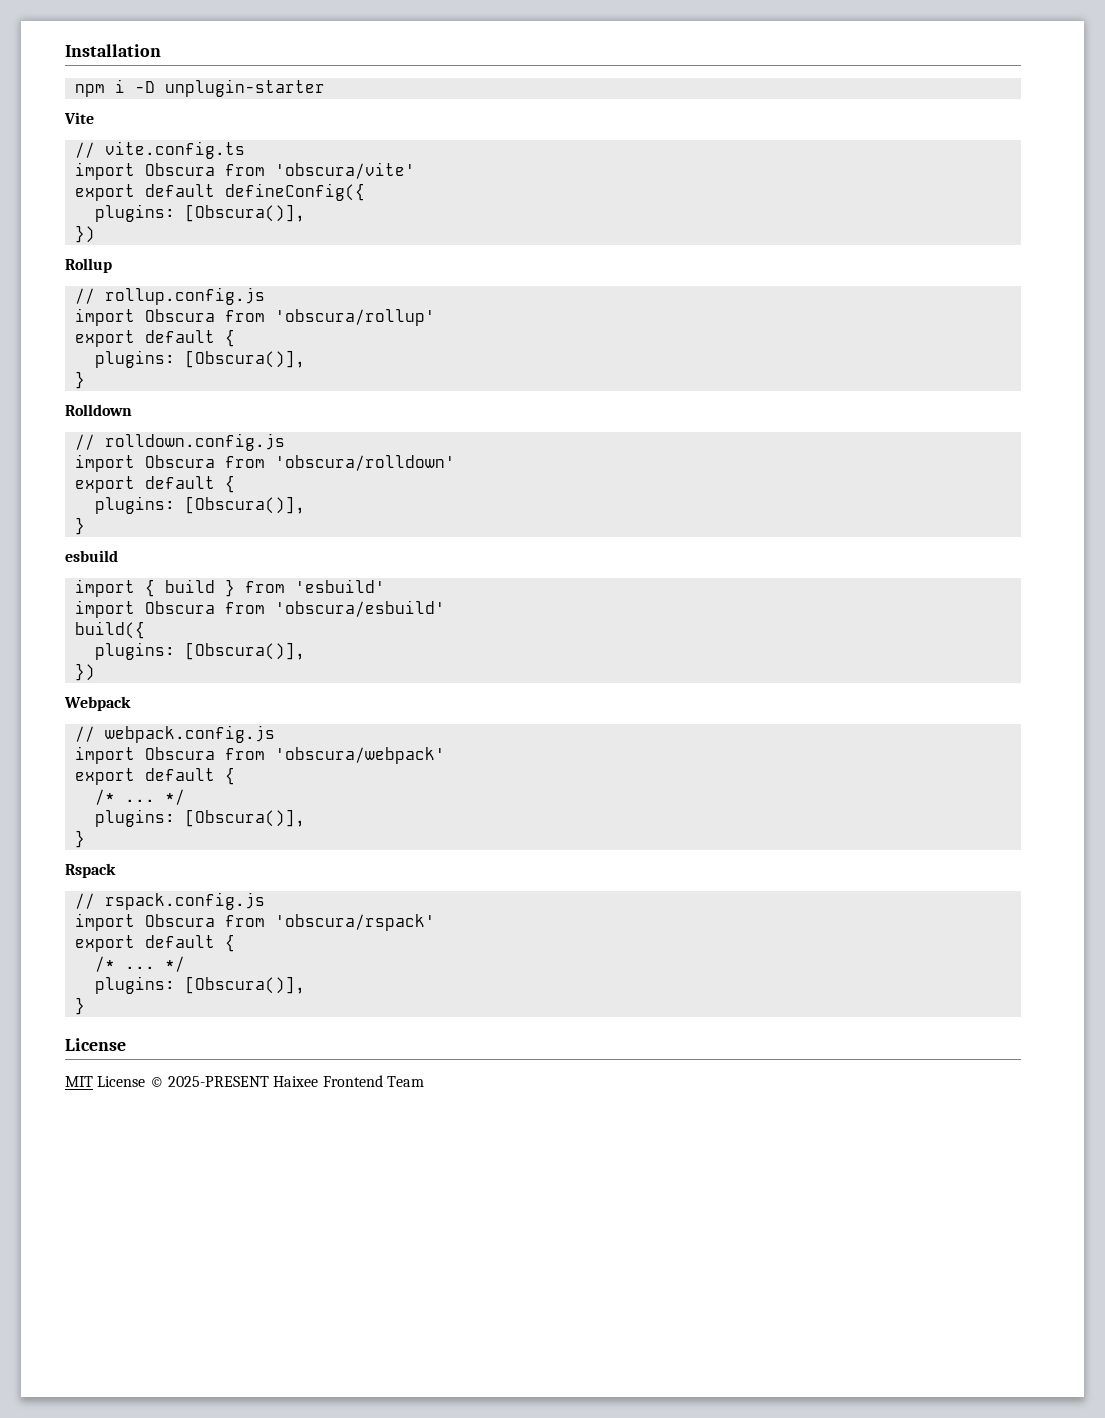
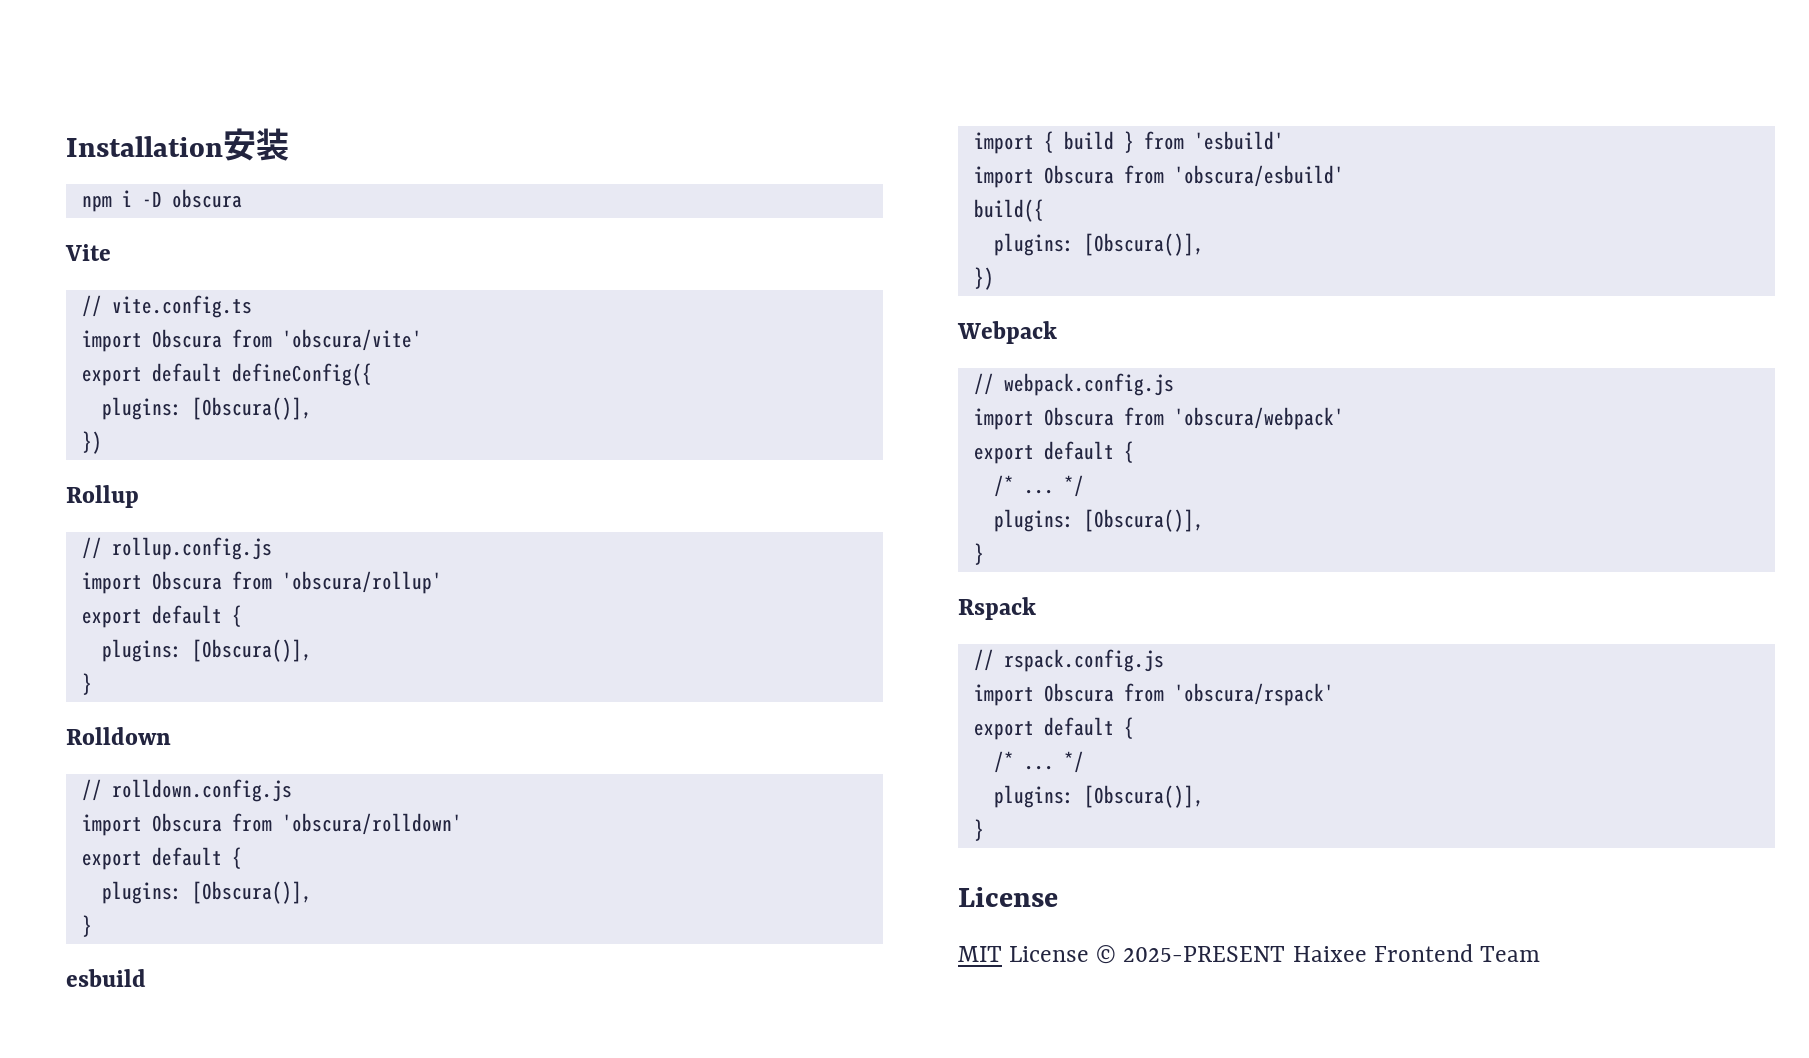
(161, 50) none -> [223,128,289,161] 安装
[164,79,325,97] unplugin-starter -> [171,189,242,208] obscura

